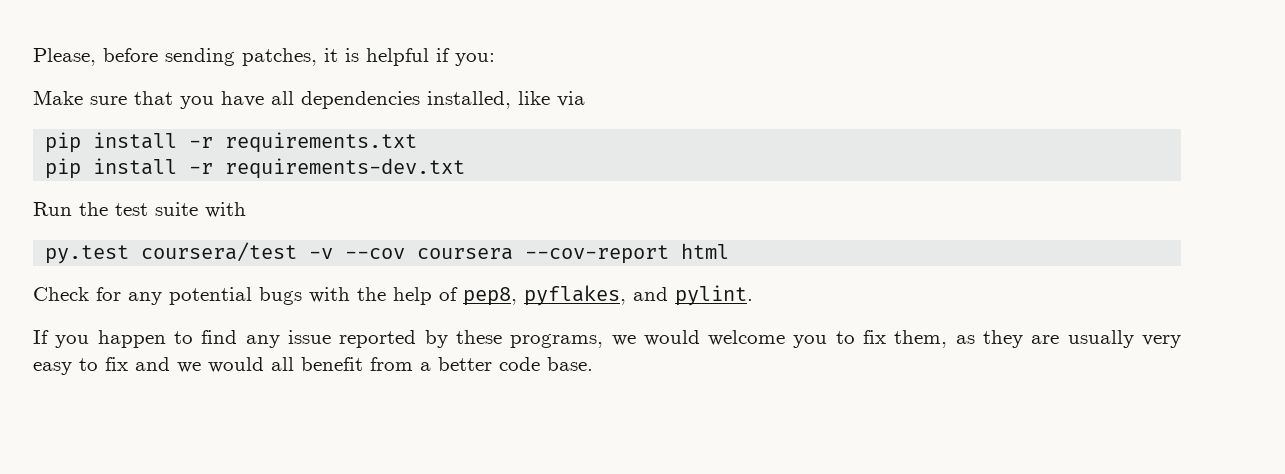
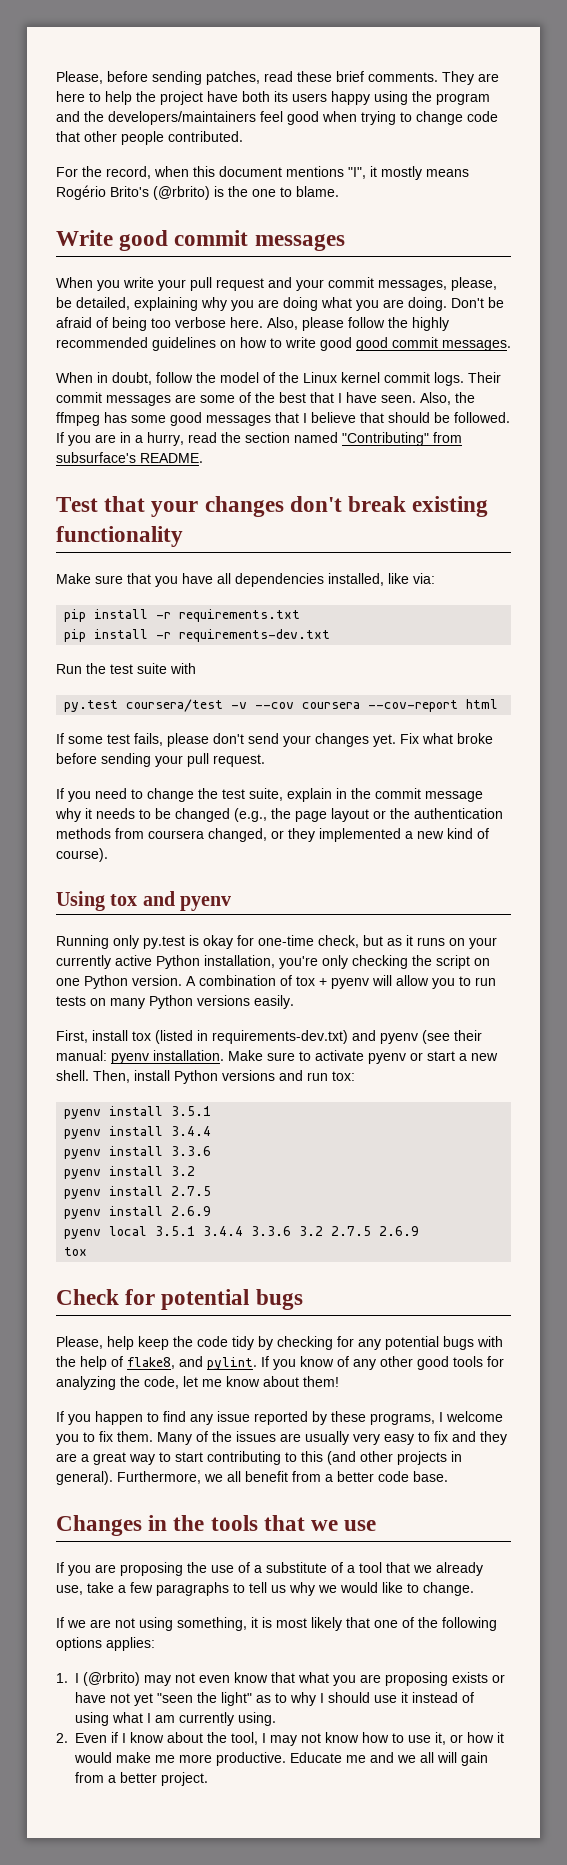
[324,48,495,66] it is helpful if you: -> [264,71,499,85] [56,91,490,105] [56,111,498,125] [56,131,243,145] [56,166,469,180] [56,185,339,200] [56,230,345,251] [56,277,497,291] [56,297,504,311] [56,317,449,331] [56,337,511,351] [56,372,501,386] [56,392,475,406] [56,412,510,426] [56,432,462,446] [56,452,203,463] [56,496,489,517] [56,526,183,547] read these brief comments. They are here to help the project have both its users happy using the program and the developers/maintainers feel good when trying to change code that other people contributed. // For the record, when this document mentions "I", it mostly means Rogério Brito's (@rbrito) is the one to blame. // Write good commit messages // When you write your pull request and your commit messages, please, be detailed, explaining why you are doing what you are doing. Don't be afraid of being too verbose here. Also, please follow the highly recommended guidelines on how to write good good commit messages. // When in doubt, follow the model of the Linux kernel commit logs. Their commit messages are some of the best that I have seen. Also, the ffmpeg has some good messages that I believe that should be followed. If you are in a hurry, read the section named "Contributing" from subsurface's README. // Test that your changes don't break existing functionality
[557,91,585,107] via -> [413,573,435,584] via:
[33,287,89,301] Check -> [56,733,493,747] [56,753,265,767] [56,788,483,802] [55,808,503,822] [56,828,489,842] [56,848,108,862] [56,891,232,911] [56,935,497,949] [56,955,490,969] [56,975,496,989] [56,995,294,1009] [56,1030,482,1044] [56,1050,498,1064] [56,1070,355,1084] [64,1106,212,1119] [64,1126,212,1139] [64,1146,212,1159] [64,1166,196,1179] [64,1186,212,1199] [64,1206,212,1219] [64,1226,420,1239] [64,1247,88,1256] [56,1289,303,1310] [56,1336,333,1350] If some test fails, please don't send your changes yet. Fix what broke before sending your pull request. // If you need to change the test suite, explain in the commit message why it needs to be changed (e.g., the page layout or the authentication methods from coursera changed, or they implemented a new kind of course). // Using tox and pyenv // Running only py.test is okay for one-time check, but as it runs on your currently active Python installation, you're only checking the script on one Python version. A combination of tox + pyenv will allow you to run tests on many Python versions easily. // First, install tox (listed in requirements-dev.txt) and pyenv (see their manual: pyenv installation. Make sure to activate pyenv or start a new shell. Then, install Python versions and run tox: // pyenv install 3.5.1 // pyenv install 3.4.4 // pyenv install 3.3.6 // pyenv install 3.2 // pyenv install 2.7.5 // pyenv install 2.6.9 // pyenv local 3.5.1 3.4.4 3.3.6 3.2 2.7.5 2.6.9 // tox // Check for potential bugs // Please, help keep the code tidy by checking
[463,285,626,306] pep8, pyflakes, -> [127,1357,175,1369] flake8,
(753, 295) none -> [261,1356,504,1370] [56,1376,339,1390] If you know of any other good tools for analyzing the code, let me know about them!
[611,330,700,346] we would -> [439,1412,443,1422] I
[894,330,1024,348] them, as they -> [117,1431,276,1445] them. Many of the issues
[177,357,264,373] we would -> [480,1431,507,1445] [56,1451,462,1465] [56,1471,223,1485] they are a great way to start contributing to this (and other projects in general). Furthermore, we
(593, 364) none -> [56,1515,377,1536] [56,1562,483,1576] [56,1582,474,1596] [56,1617,497,1631] [56,1637,155,1651] [56,1672,505,1686] [75,1692,474,1706] [75,1712,276,1726] [56,1732,504,1746] [74,1752,488,1766] [75,1772,208,1786] // Changes in the tools that we use // If you are proposing the use of a substitute of a tool that we already use, take a few paragraphs to tell us why we would like to change. // If we are not using something, it is most likely that one of the following options applies: // 1. I (@rbrito) may not even know that what you are proposing exists or have not yet "seen the light" as to why I should use it instead of using what I am currently using. // 2. Even if I know about the tool, I may not know how to use it, or how it would make me more productive. Educate me and we all will gain from a better project.

